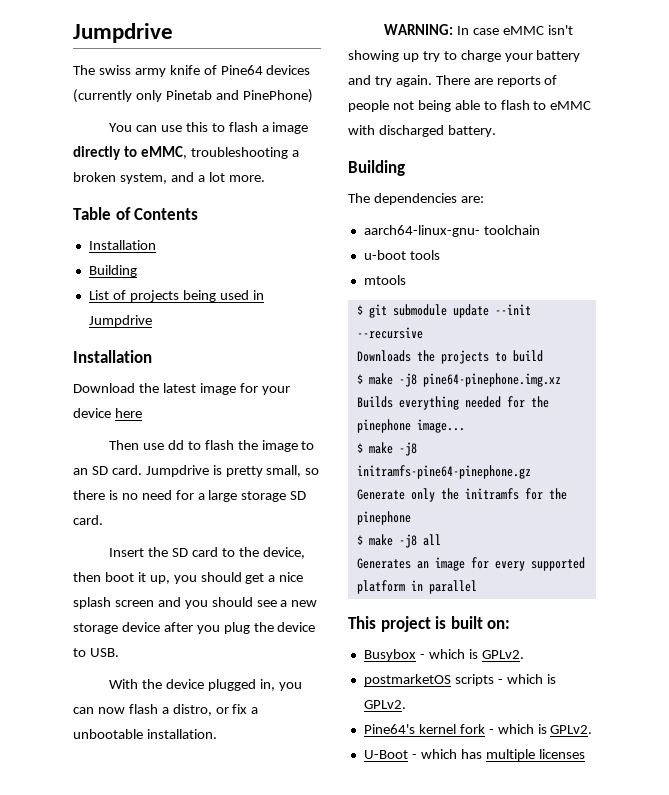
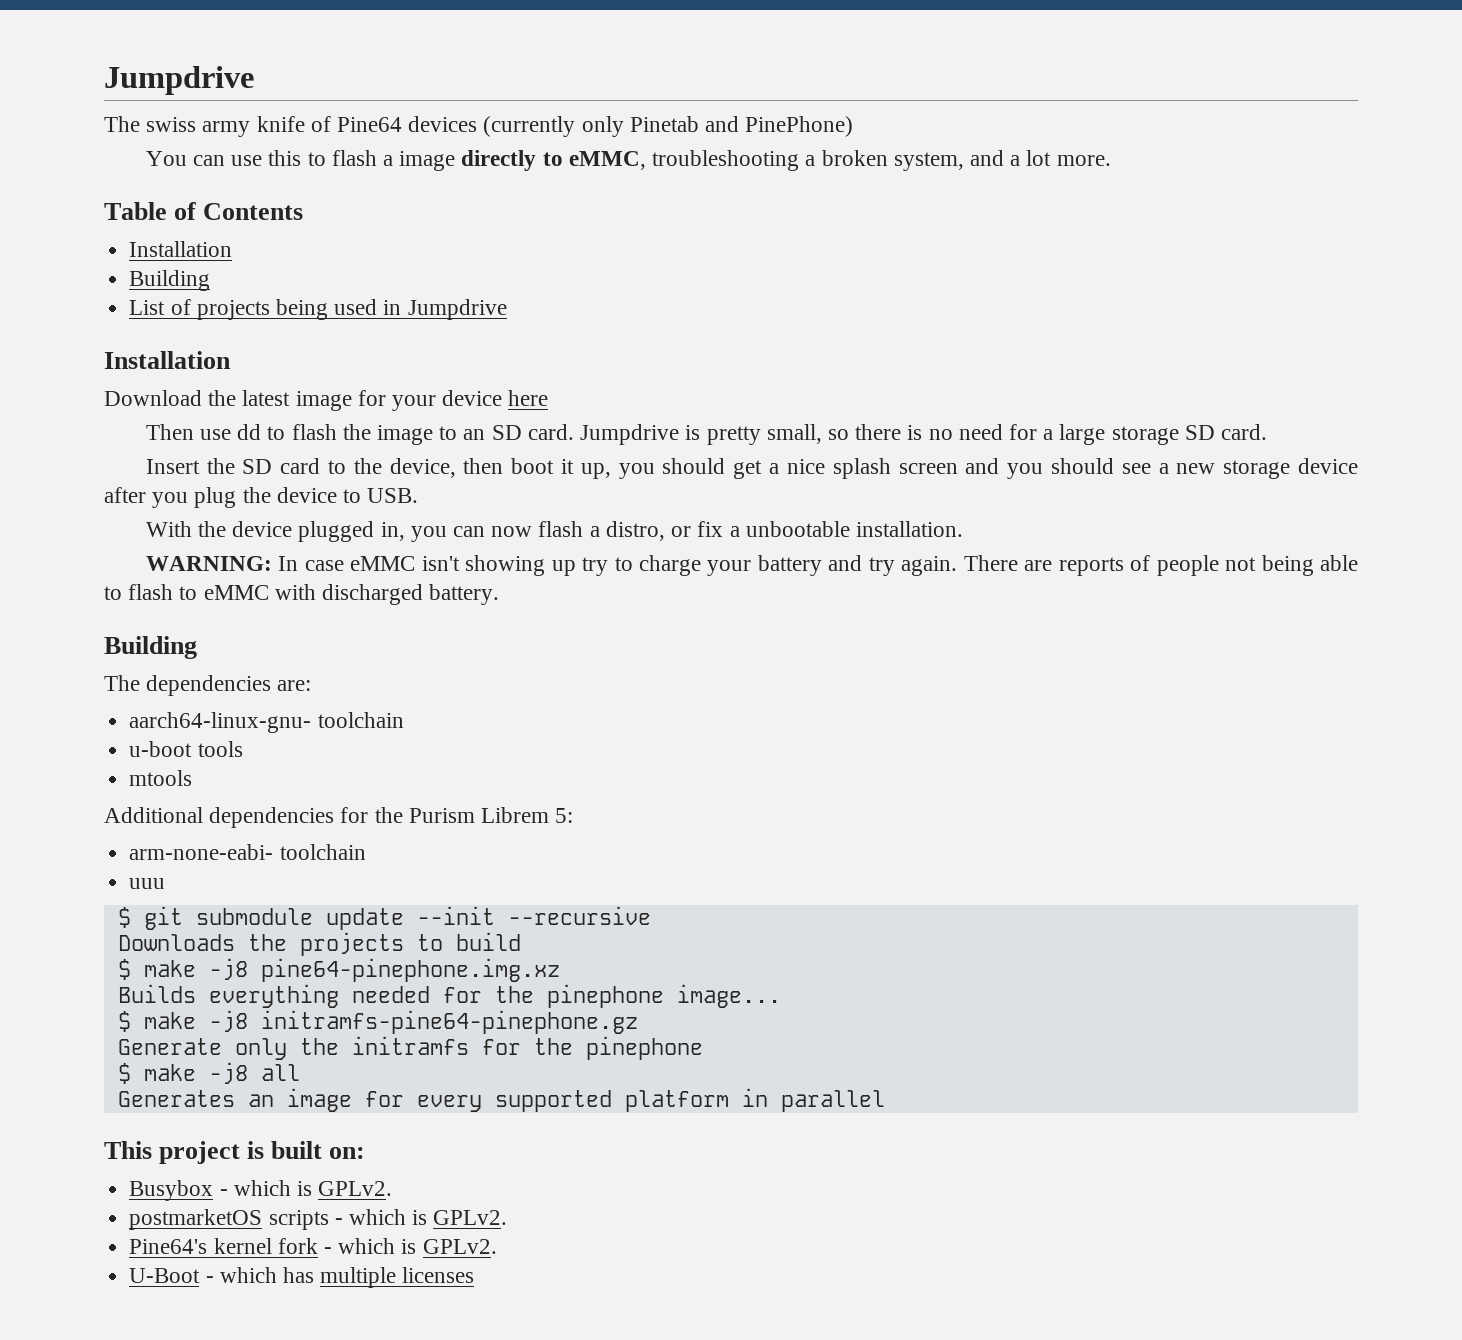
(406, 280) none -> [104,807,574,828] [129,844,366,860] [129,878,166,889] // Additional dependencies for the Purism Librem 5: // arm-none-eabi- toolchain // uuu

